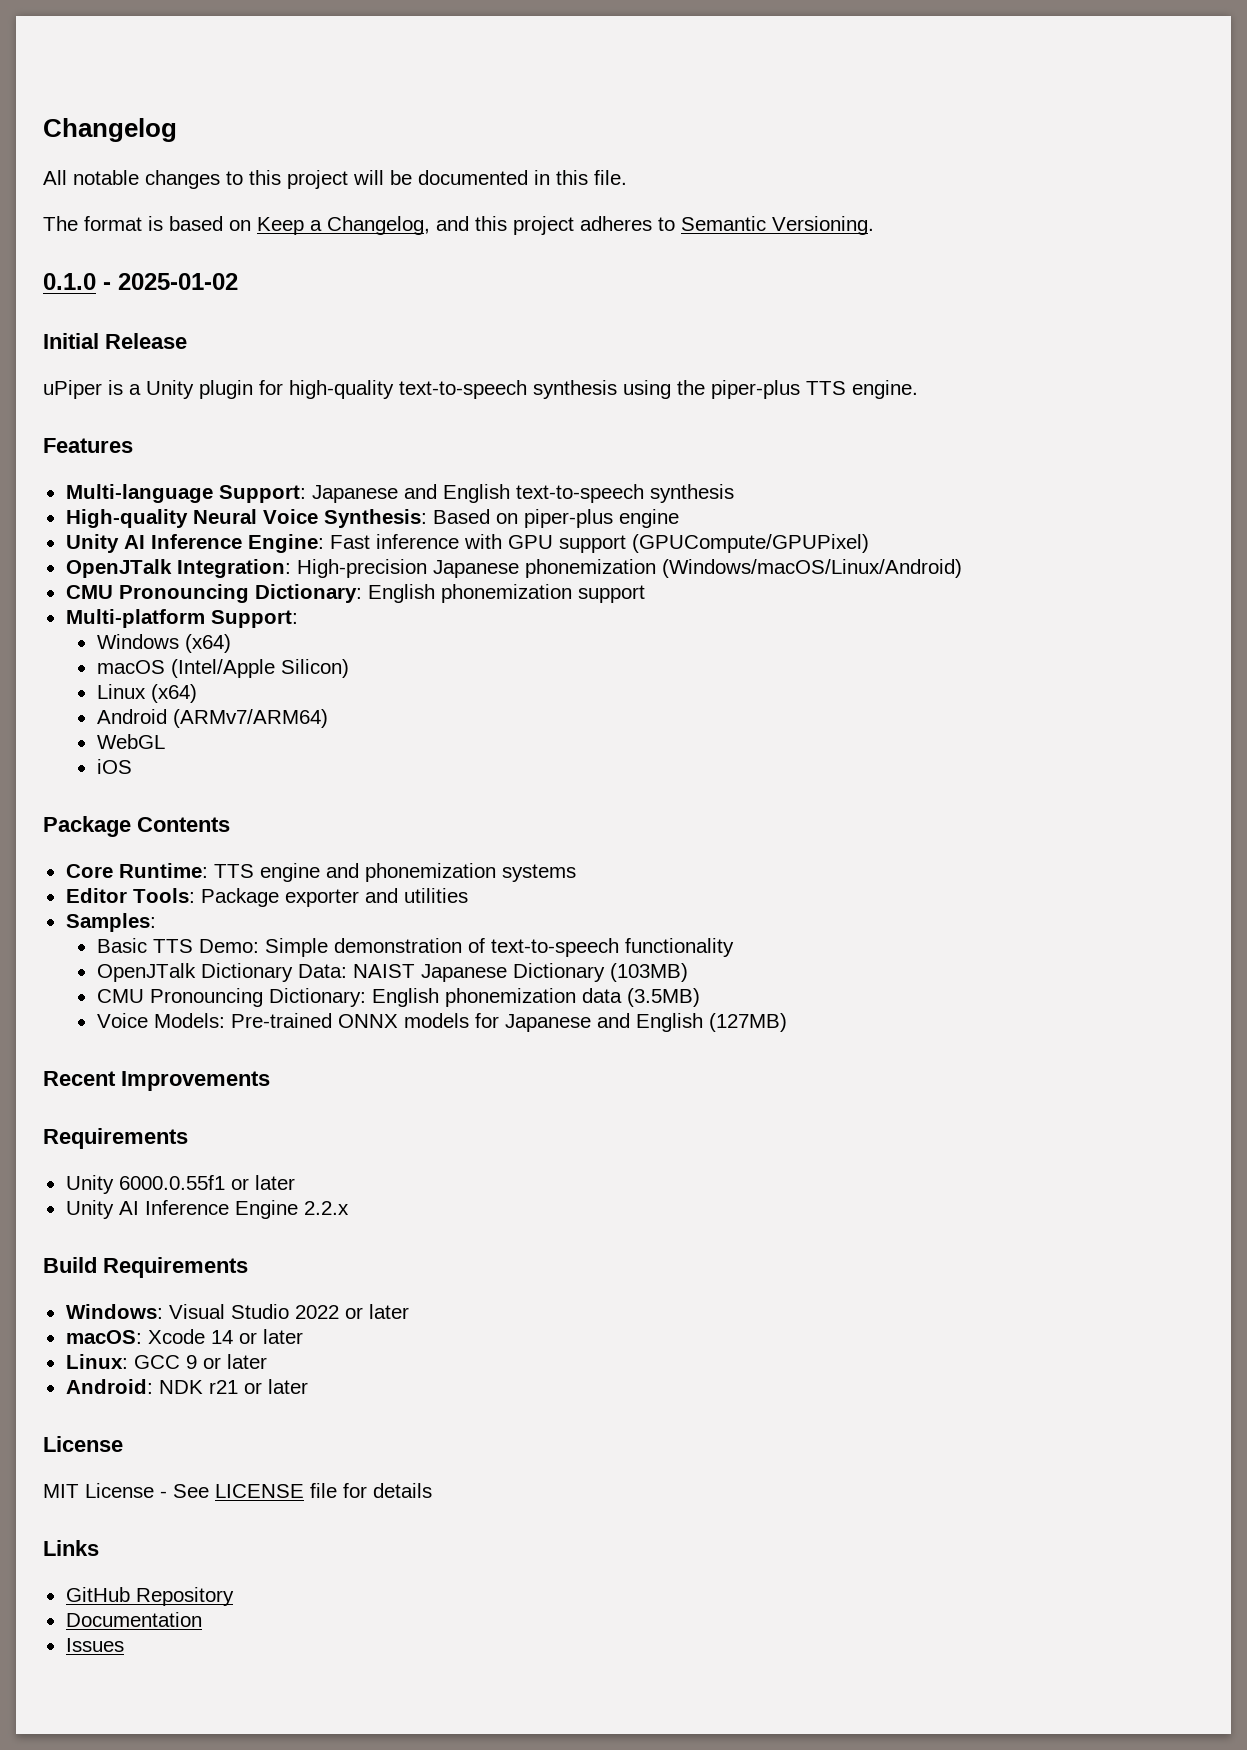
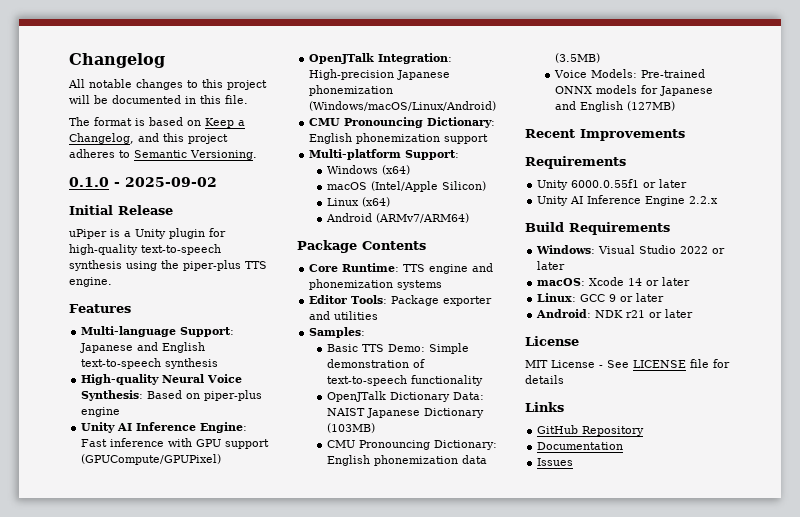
[118,273,238,290] 2025-01-02 -> [125,177,217,187] 2025-09-02
[96,734,165,749] [96,759,132,774] // WebGL // iOS -> (470, 218) none

